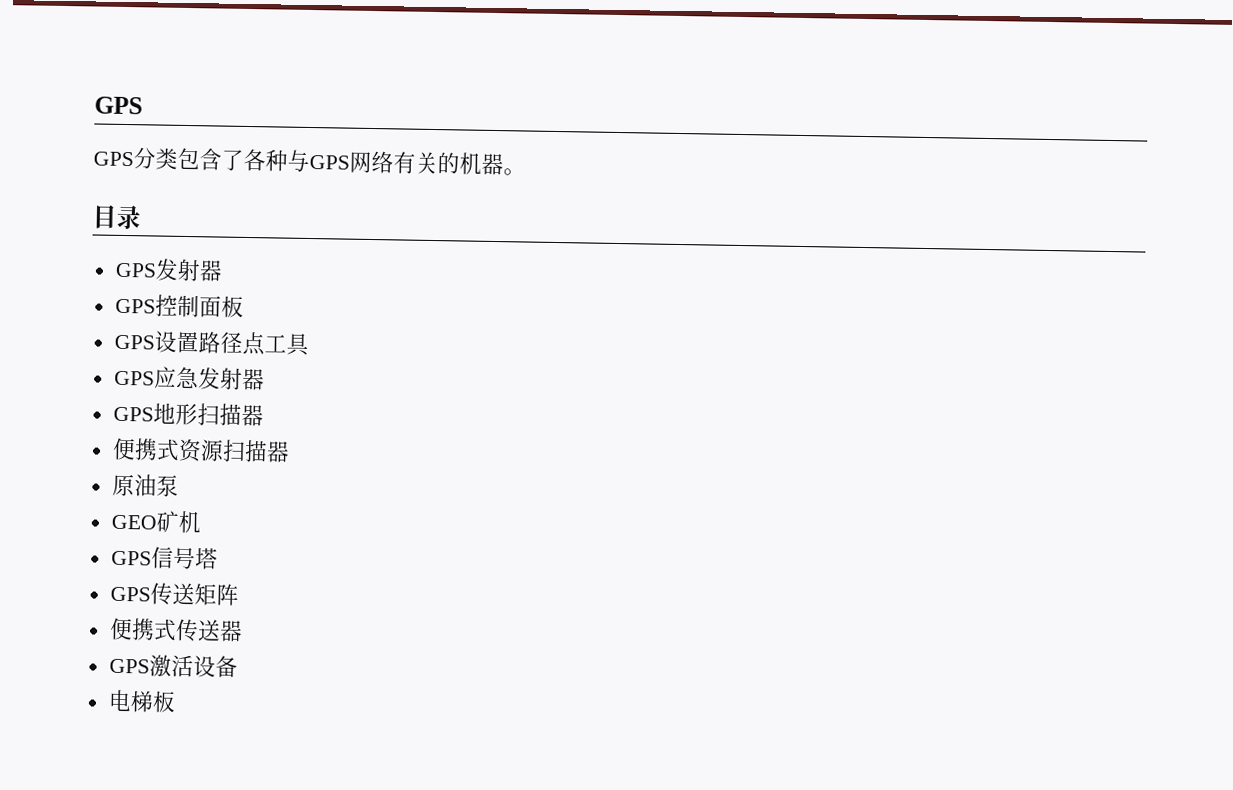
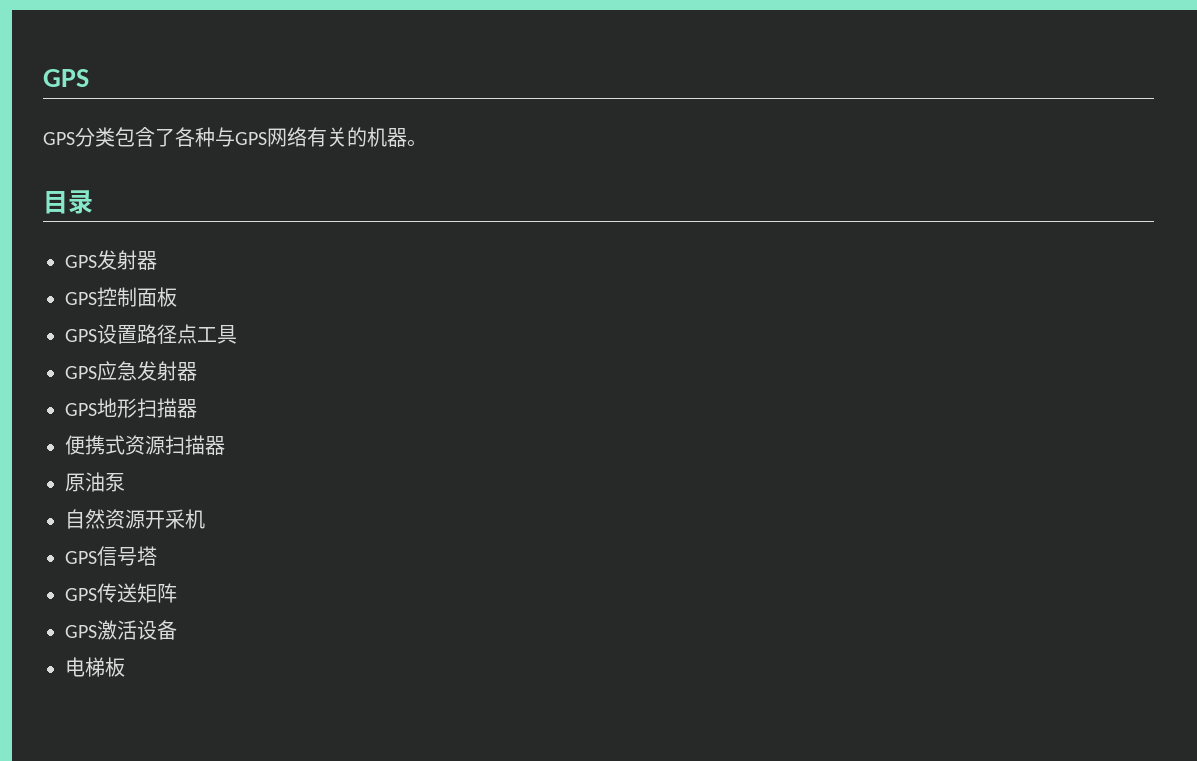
[110,510,180,533] GEO矿 -> [65,509,185,529] 自然资源开采
[108,617,243,642] // 便携式传送器 -> (177, 593) none

